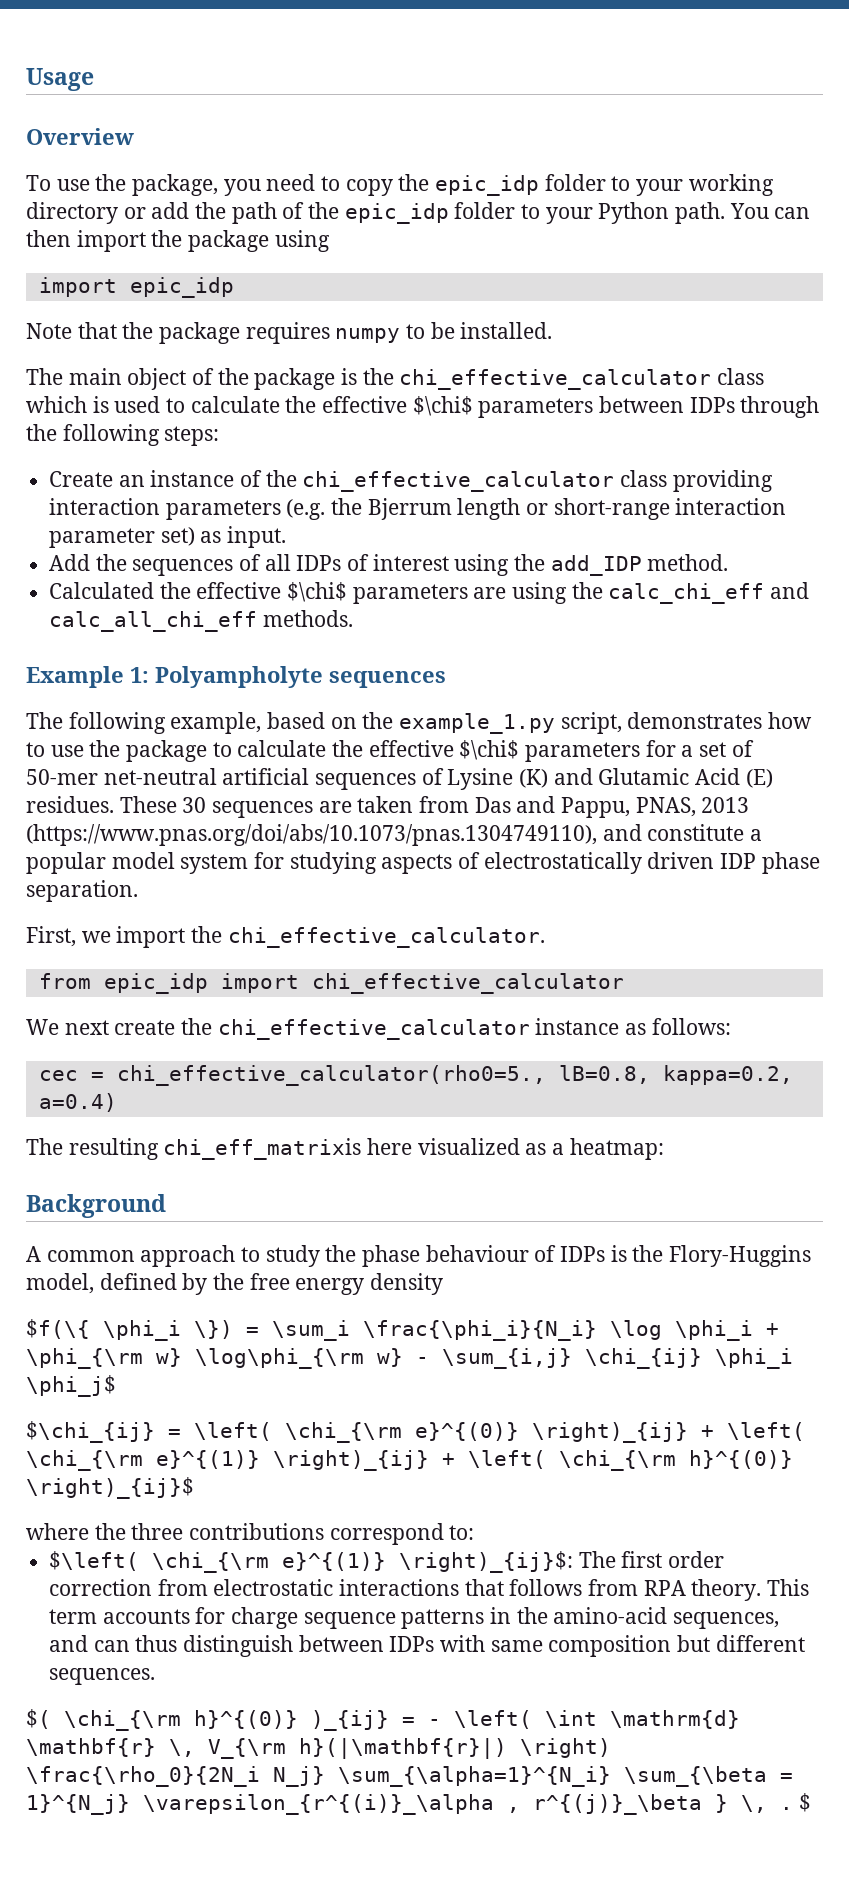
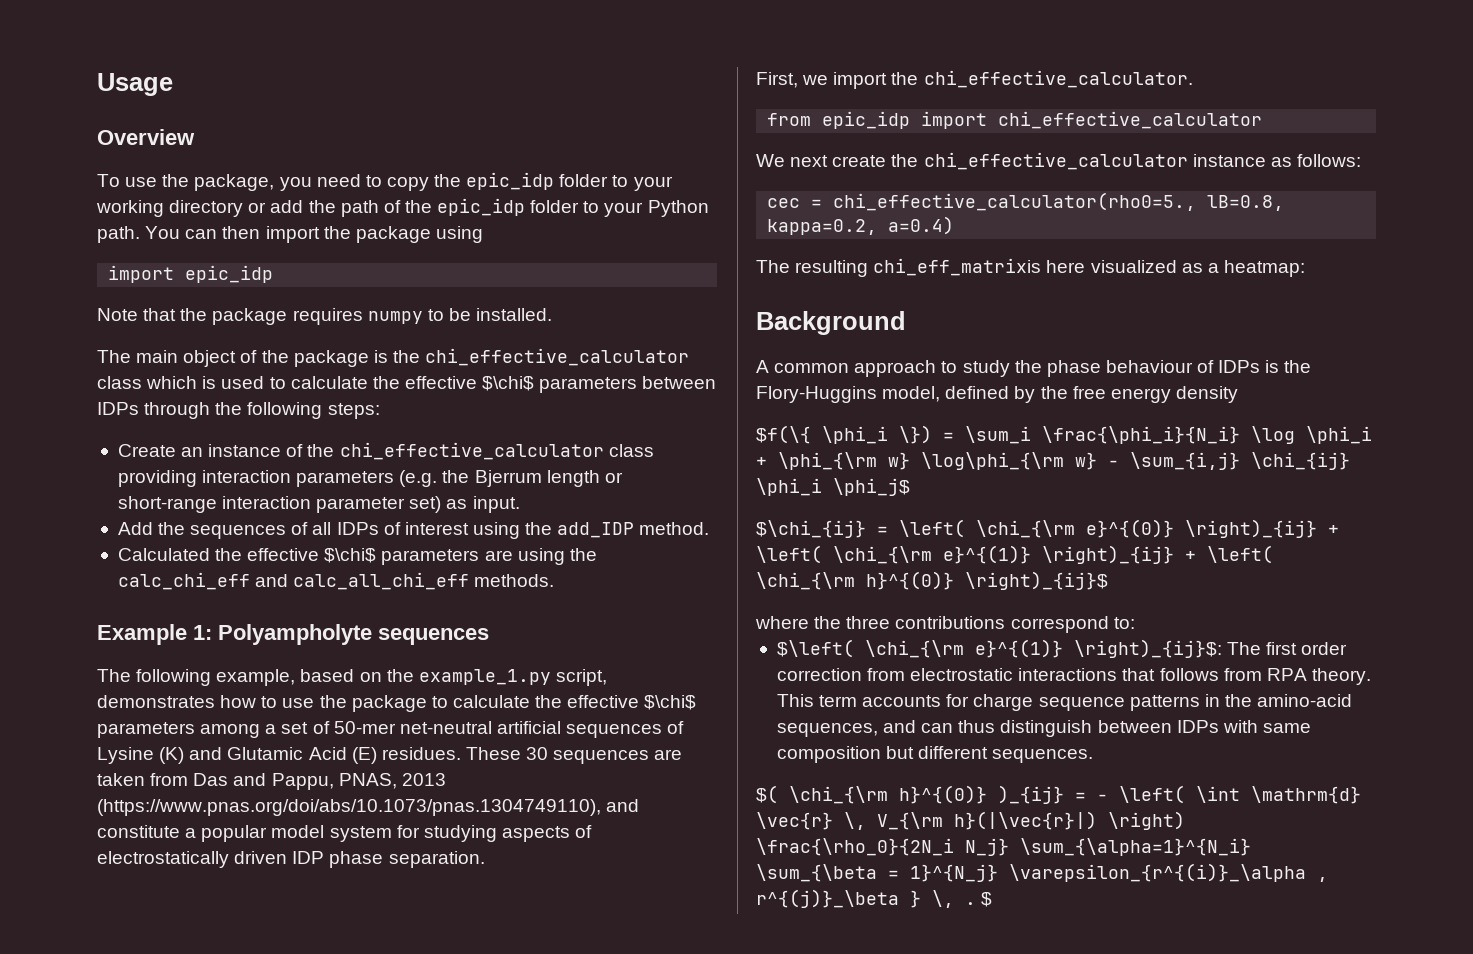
[645,740,676,757] for -> [200,724,261,738] among
[26,1738,156,1757] \mathbf{r} -> [756,812,833,830] \vec{r}
[299,1738,507,1759] h}(|\mathbf{r}|) -> [954,811,1097,830] h}(|\vec{r}|)

